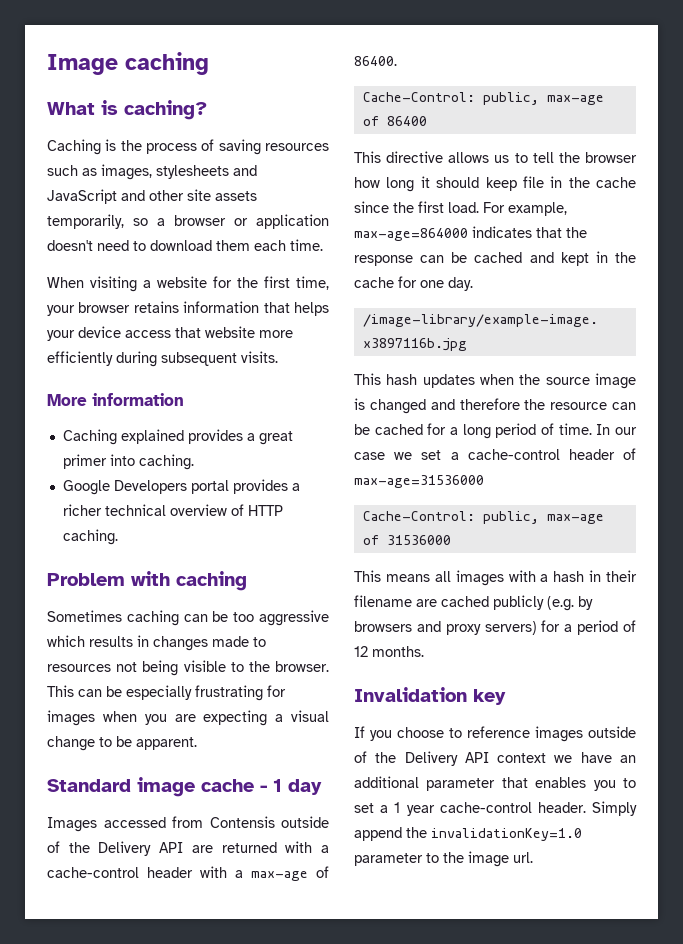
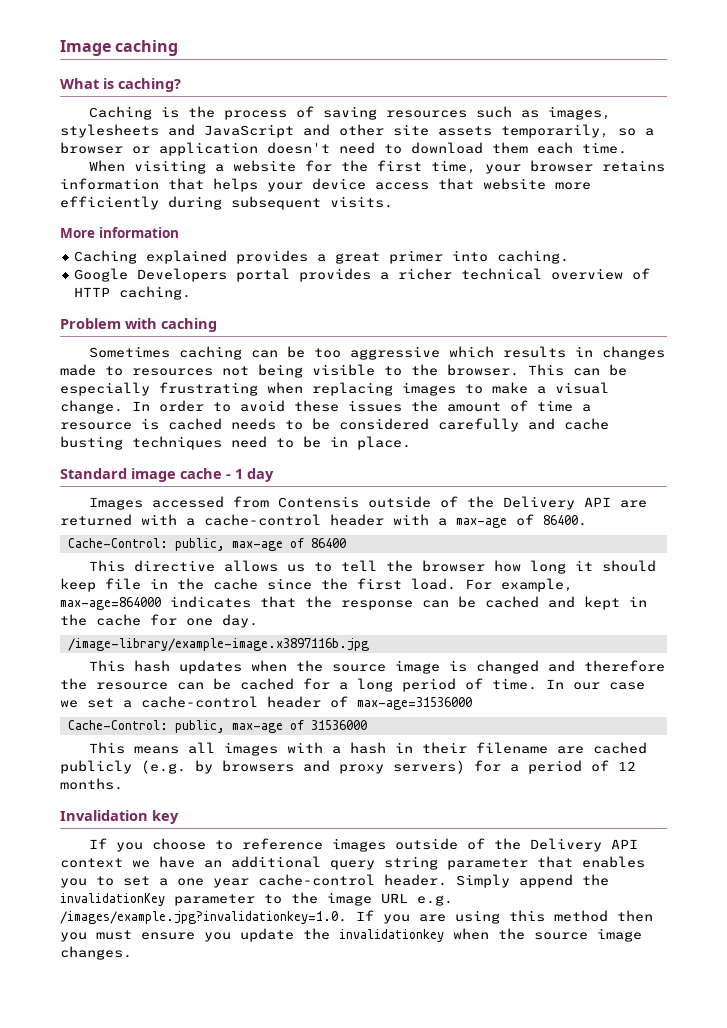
[267,685,286,697] [47,710,329,726] [47,736,197,751] for images when you are expecting a visual change to be apparent. -> [267,382,609,396] [60,400,591,414] [60,418,609,432] [60,436,411,450] when replacing images to make a visual change. In order to avoid these issues the amount of time a resource is cached needs to be considered carefully and cache busting techniques need to be in place.
(419, 782) none -> [330,856,438,870] query string
[394,802,401,813] 1 -> [177,878,204,886] one
[431,828,582,841] invalidationKey=1.0 -> [60,893,165,906] invalidationKey
[513,852,533,863] url. -> [381,893,453,906] [60,910,653,924] [60,928,642,942] [60,946,132,960] URL e.g. /images/example.jpg?invalidationkey=1.0. If you are using this method then you must ensure you update the invalidationkey when the source image changes.

